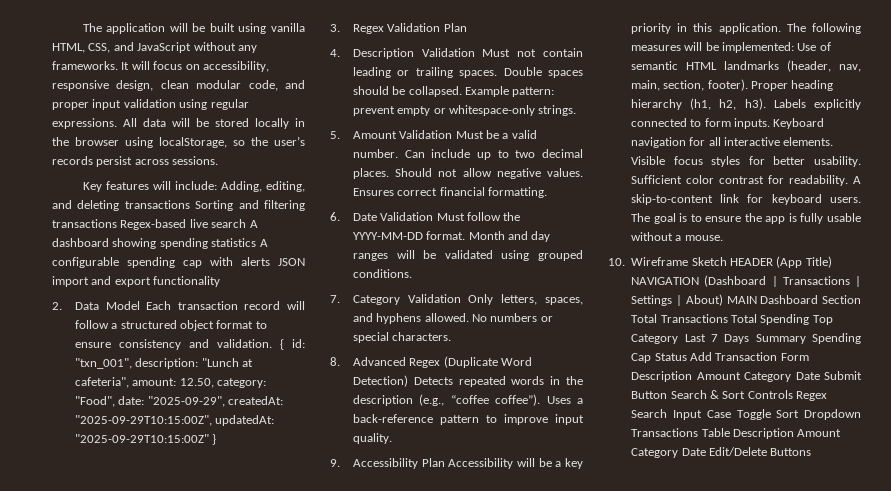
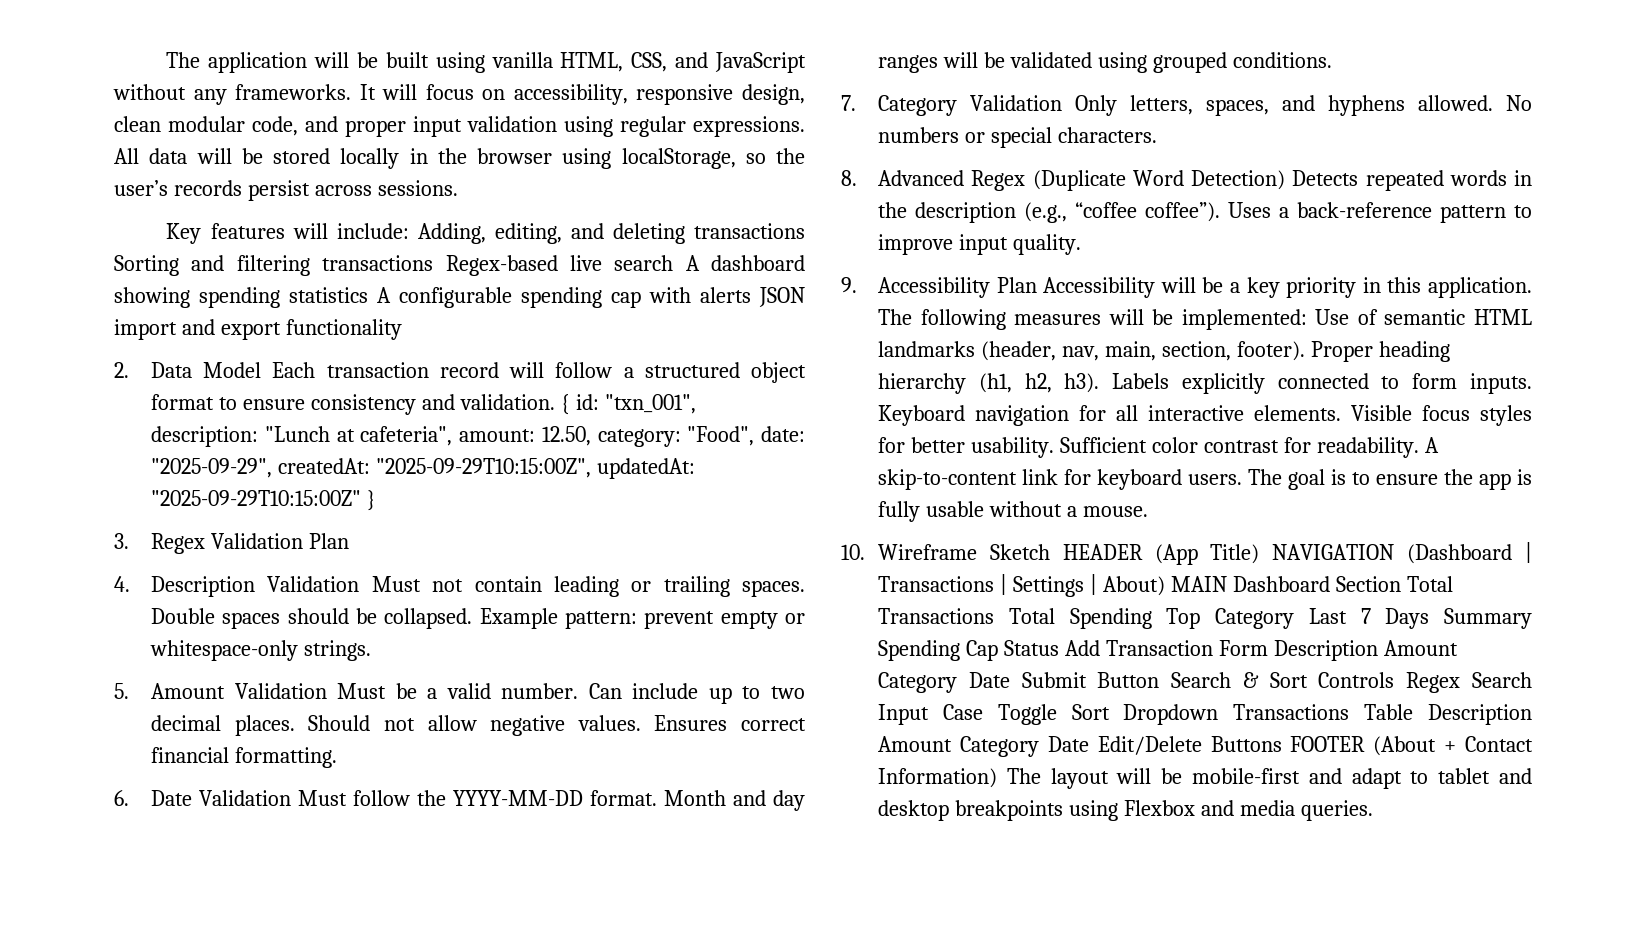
(812, 452) none -> [1290,736,1533,756] [878,768,1532,789] [878,800,1373,821] FOOTER (About + Contact Information) The layout will be mobile-first and adapt to tablet and desktop breakpoints using Flexbox and media queries.

